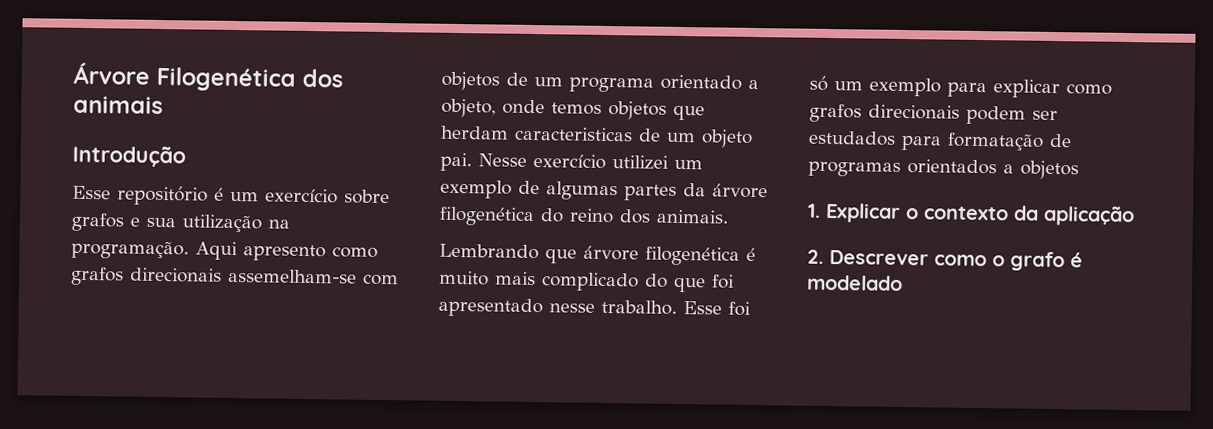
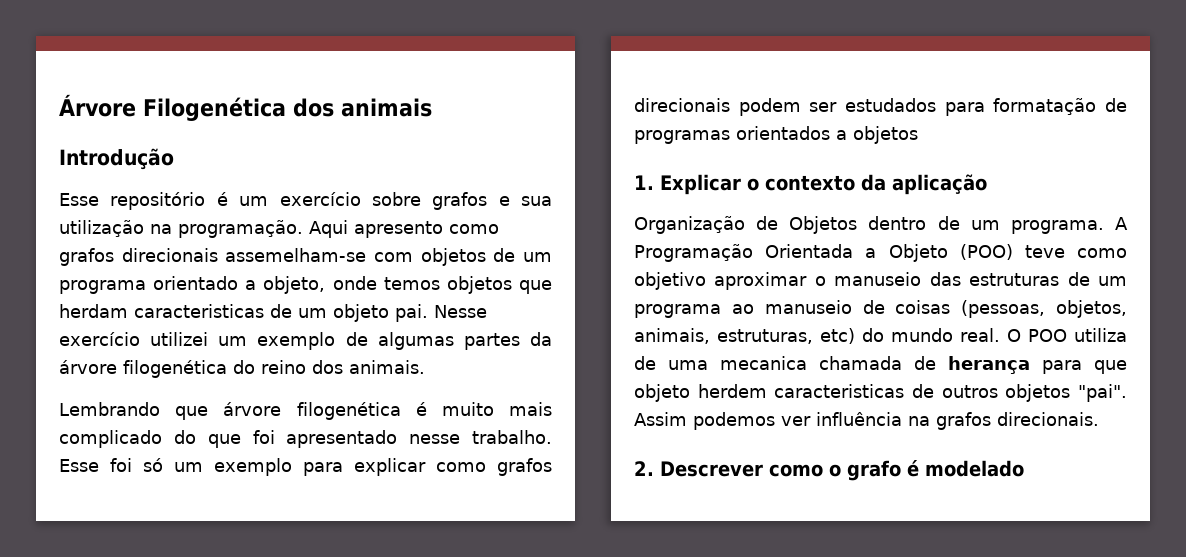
(1135, 215) none -> [634,216,1128,234] [634,244,1127,262] [634,272,1127,290] [634,300,1127,318] [634,328,1127,344] [634,356,1127,374] [634,384,1127,402] [634,412,1099,430] // Organização de Objetos dentro de um programa. A Programação Orientada a Objeto (POO) teve como objetivo aproximar o manuseio das estruturas de um programa ao manuseio de coisas (pessoas, objetos, animais, estruturas, etc) do mundo real. O POO utiliza de uma mecanica chamada de herança para que objeto herdem caracteristicas de outros objetos "pai". Assim podemos ver influência na grafos direcionais.

